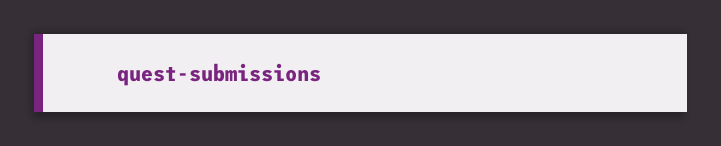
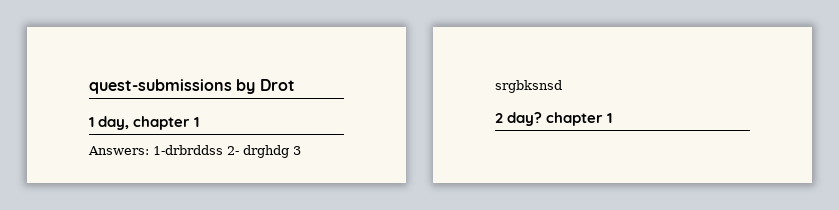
(321, 74) none -> [236,79,295,94] [89,116,200,130] [88,145,301,158] [495,80,562,93] [495,112,613,126] by Drot // 1 day, chapter 1 // Answers: 1-drbrddss 2- drghdg 3 srgbksnsd // 2 day? chapter 1

